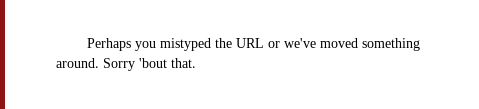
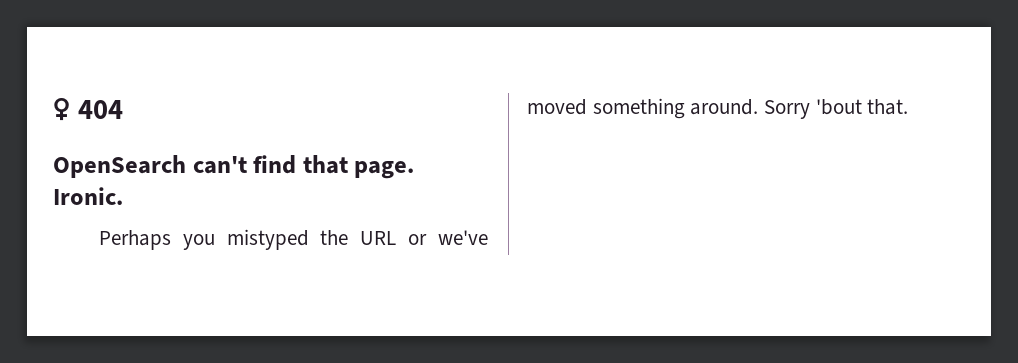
(86, 44) none -> [53,98,123,121] [53,155,415,179] [53,187,123,205] ♀ 404 // OpenSearch can't find that page. Ironic. //

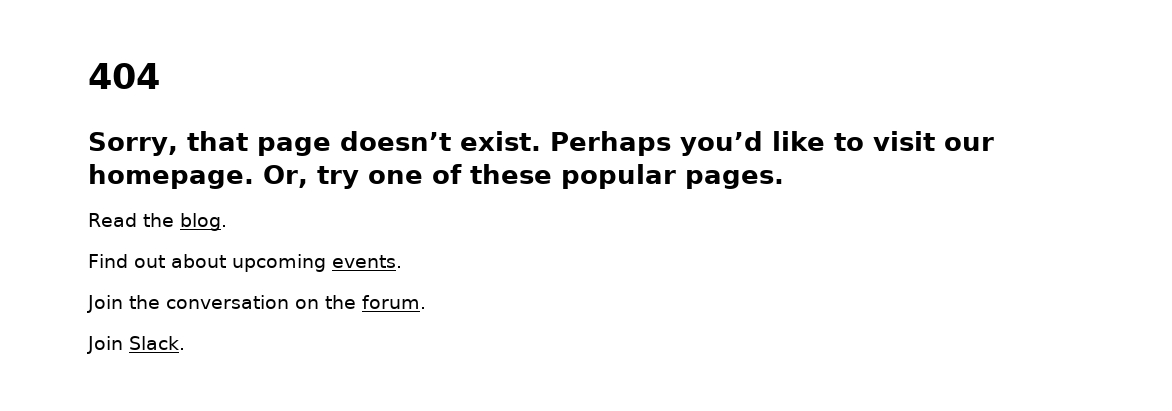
[53,98,70,121] ♀ -> (88, 76) none
[53,155,415,179] [53,187,123,205] [98,229,488,250] [527,98,909,119] OpenSearch can't find that page. Ironic. // Perhaps you mistyped the URL or we've moved something around. Sorry 'bout that. -> [88,131,994,156] [88,164,784,189] [88,213,227,231] [88,254,402,272] [87,295,426,313] [87,336,185,354] Sorry, that page doesn’t exist. Perhaps you’d like to visit our homepage. Or, try one of these popular pages. // Read the blog. // Find out about upcoming events. // Join the conversation on the forum. // Join Slack.

